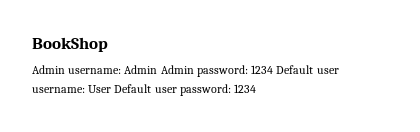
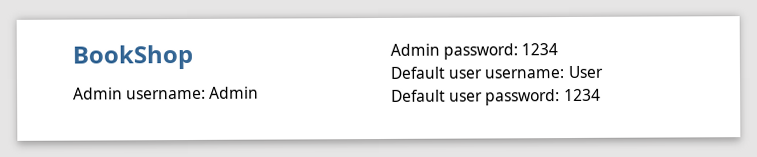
(158, 69) none -> (260, 92) //
(274, 69) none -> (559, 49) //
(112, 89) none -> (603, 72) //

